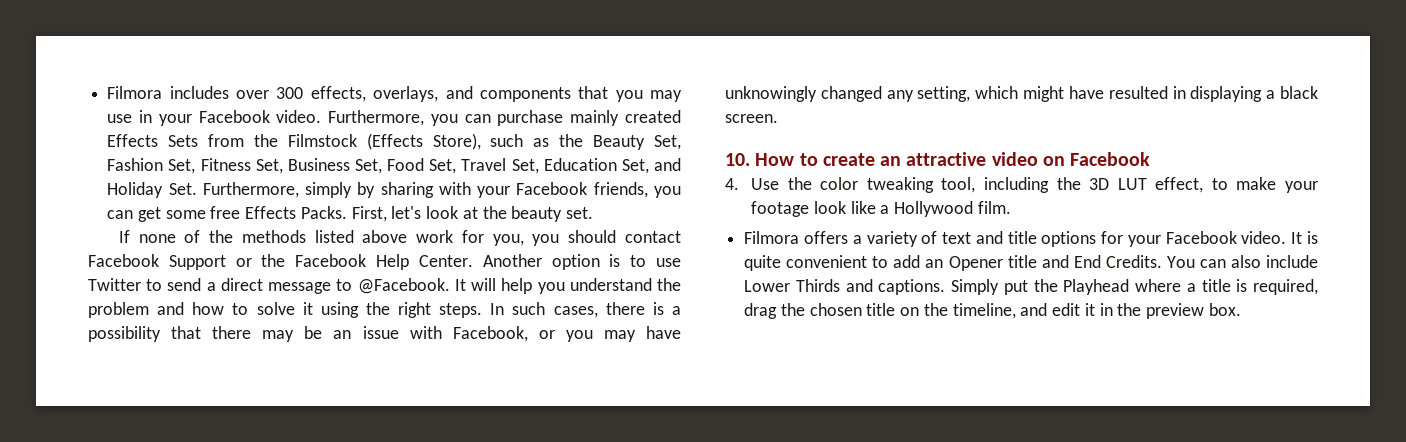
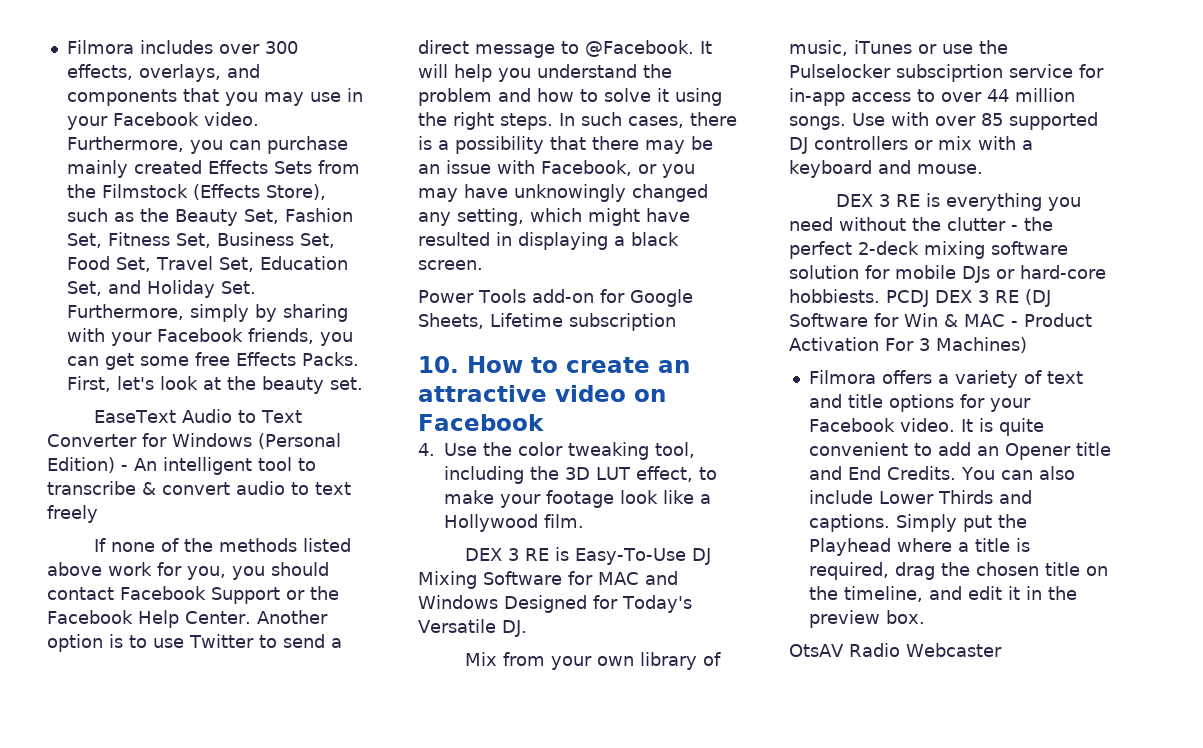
(593, 213) none -> [93,409,302,423] [47,433,341,449] [47,457,316,475] [47,481,351,495] [47,505,98,523] // EaseText Audio to Text Converter for Windows (Personal Edition) - An intelligent tool to transcribe & convert audio to text freely
(778, 118) none -> [418,289,693,307] [418,313,676,331] // Power Tools add-on for Google Sheets, Lifetime subscription
(1011, 207) none -> [464,547,711,565] [418,571,678,589] [418,595,692,613] [418,619,527,637] [464,652,721,670] [789,40,1008,56] [789,64,1104,82] [789,88,1075,106] [789,112,1098,130] [789,136,1033,154] [789,160,983,178] [835,193,1081,211] [789,217,1053,231] [789,241,1068,259] [789,265,1106,283] [789,289,1051,307] [789,313,1092,327] [789,337,1027,353] // DEX 3 RE is Easy-To-Use DJ Mixing Software for MAC and Windows Designed for Today's Versatile DJ. // Mix from your own library of music, iTunes or use the Pulselocker subsciprtion service for in-app access to over 44 million songs. Use with over 85 supported DJ controllers or mix with a keyboard and mouse. // DEX 3 RE is everything you need without the clutter - the perfect 2-deck mixing software solution for mobile DJs or hard-core hobbiests. PCDJ DEX 3 RE (DJ Software for Win & MAC - Product Activation For 3 Machines)
(1241, 309) none -> [789,643,1002,657] // OtsAV Radio Webcaster

